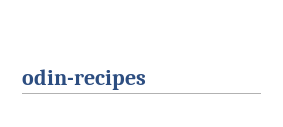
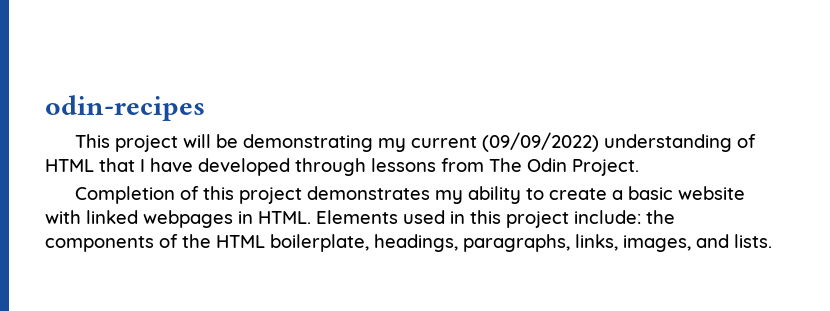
(146, 79) none -> [75,132,757,152] [45,158,639,176] [75,186,746,204] [45,210,675,228] [45,234,772,252] // This project will be demonstrating my current (09/09/2022) understanding of HTML that I have developed through lessons from The Odin Project. // Completion of this project demonstrates my ability to create a basic website with linked webpages in HTML. Elements used in this project include: the components of the HTML boilerplate, headings, paragraphs, links, images, and lists.

